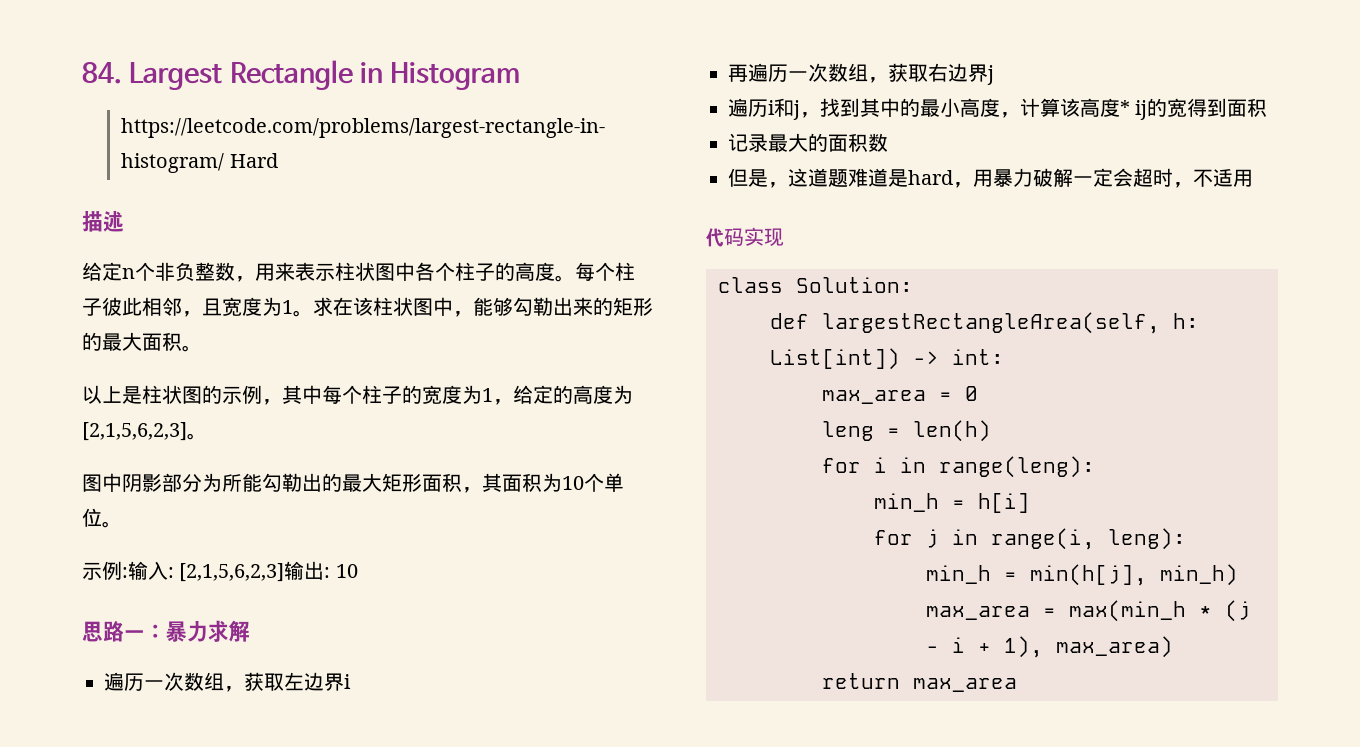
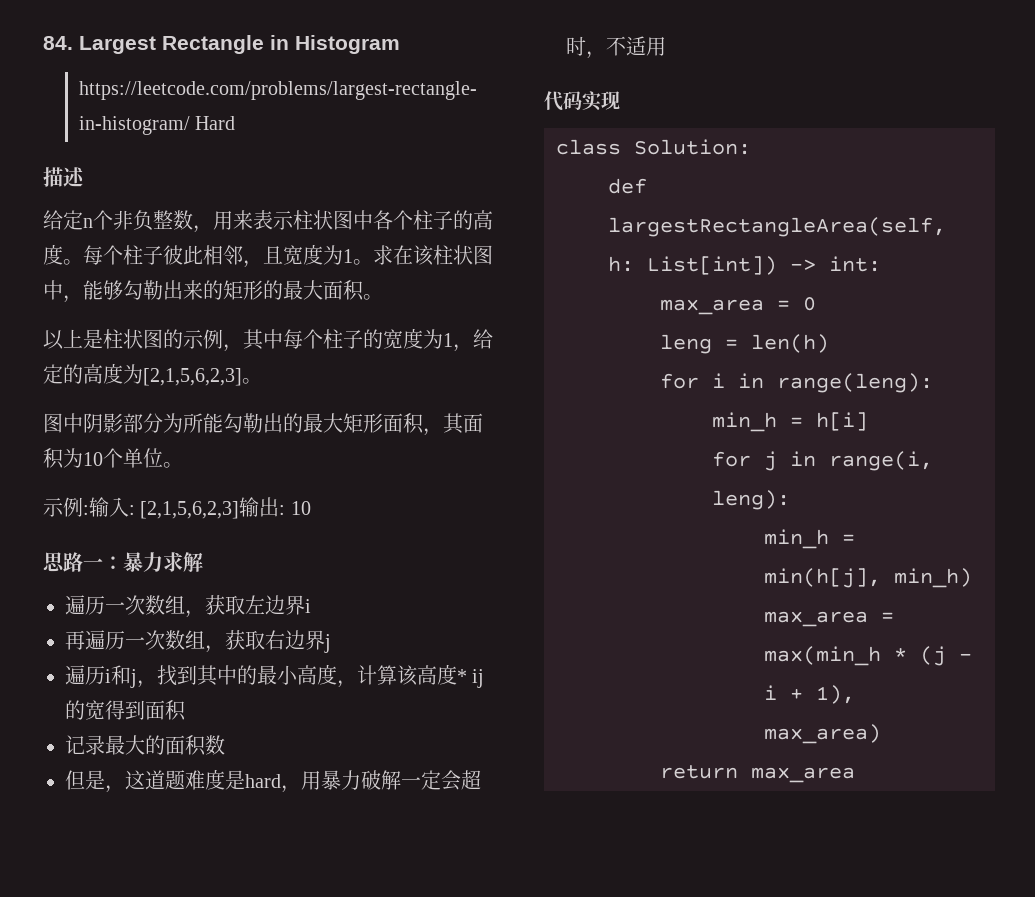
[868,168,888,187] 道 -> [205,769,225,790] 度

